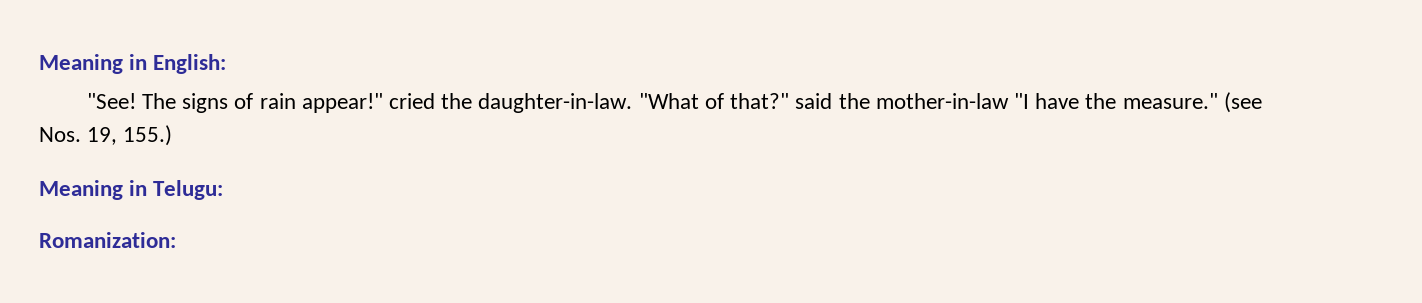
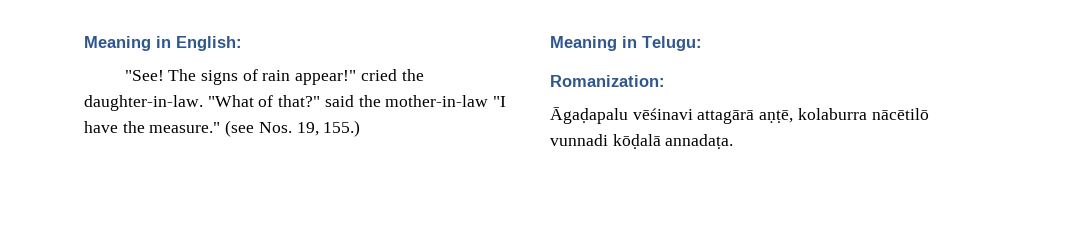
(176, 240) none -> [550,107,929,124] [550,134,734,149] // Āgaḍapalu vēśinavi attagārā aṇṭē, kolaburra nācētilō vunnadi kōḍalā annadaṭa.

